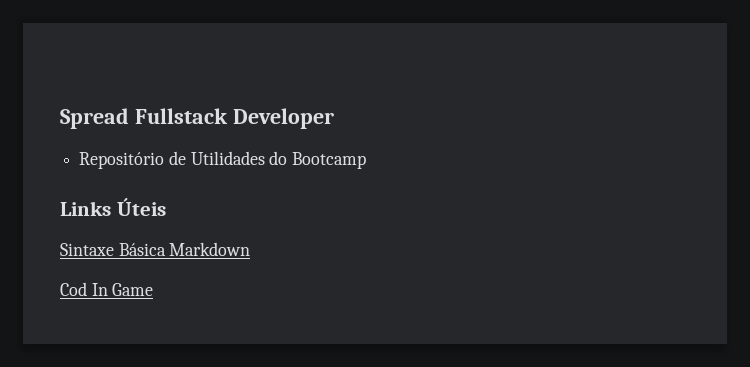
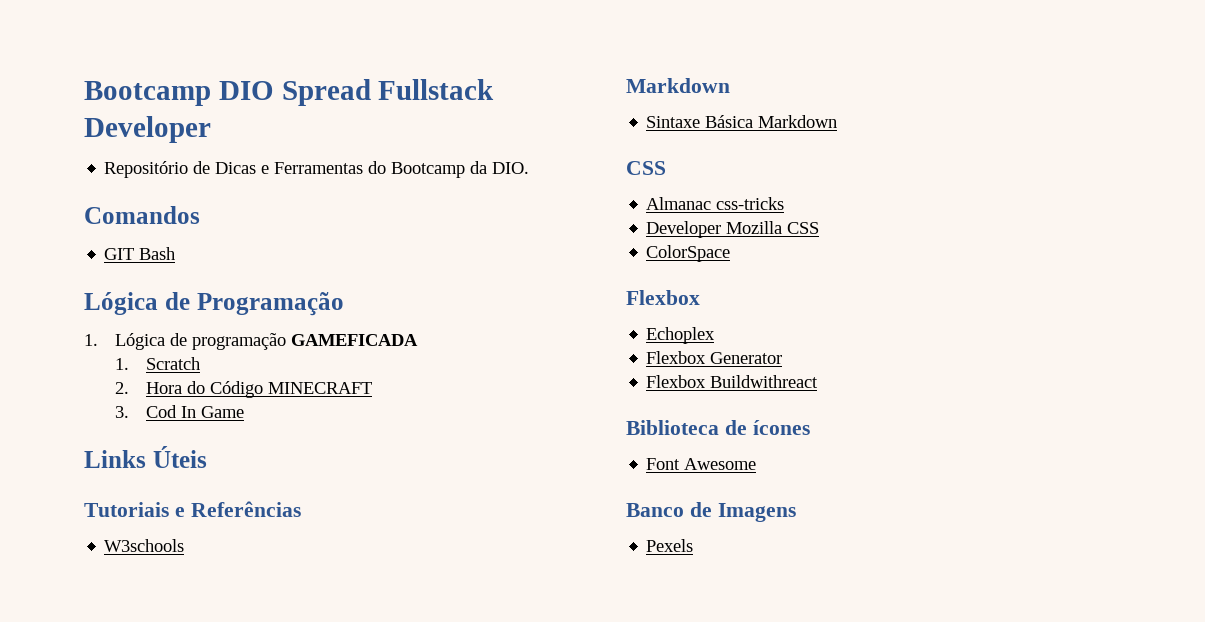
(60, 118) none -> [84,81,274,106] Bootcamp DIO
[190,151,265,165] Utilidades -> [215,162,364,174] Dicas e Ferramentas
[60,198,166,216] [60,242,251,256] [60,282,154,296] // Links Úteis // Sintaxe Básica Markdown // Cod In Game -> [470,161,530,174] [84,206,200,224] [104,247,176,260] [84,292,344,316] [84,333,419,350] [115,357,201,370] [115,381,373,398] [115,405,245,418] [84,446,207,468] [84,501,301,517] [104,539,185,552] [626,78,730,93] [646,115,838,128] [626,161,666,175] [646,197,785,210] [646,221,820,238] [646,245,731,262] [626,290,700,305] [646,327,716,344] [646,351,783,364] [646,375,819,388] [626,420,810,435] [646,458,757,470] [626,502,796,522] [646,539,694,552] da DIO. // Comandos // GIT Bash // Lógica de Programação // 1. Lógica de programação GAMEFICADA // 1. Scratch // 2. Hora do Código MINECRAFT // 3. Cod In Game // Links Úteis // Tutoriais e Referências // W3schools // Markdown // Sintaxe Básica Markdown // CSS // Almanac css-tricks // Developer Mozilla CSS // ColorSpace // Flexbox // Echoplex // Flexbox Generator // Flexbox Buildwithreact // Biblioteca de ícones // Font Awesome // Banco de Imagens // Pexels

